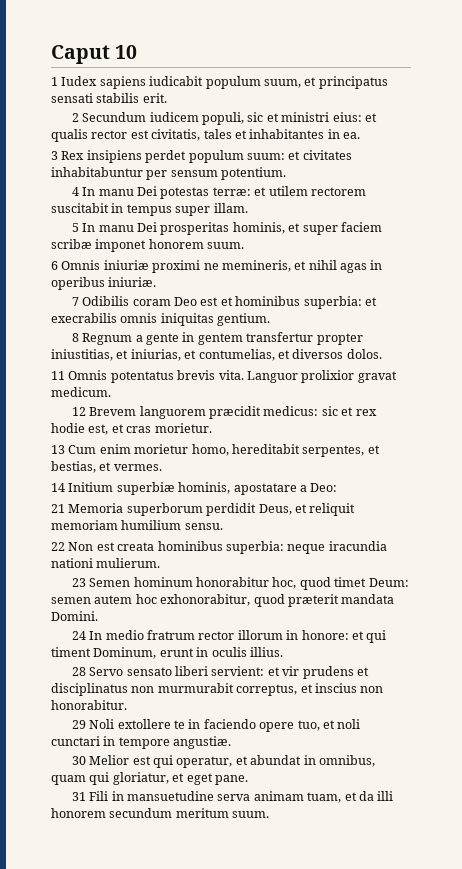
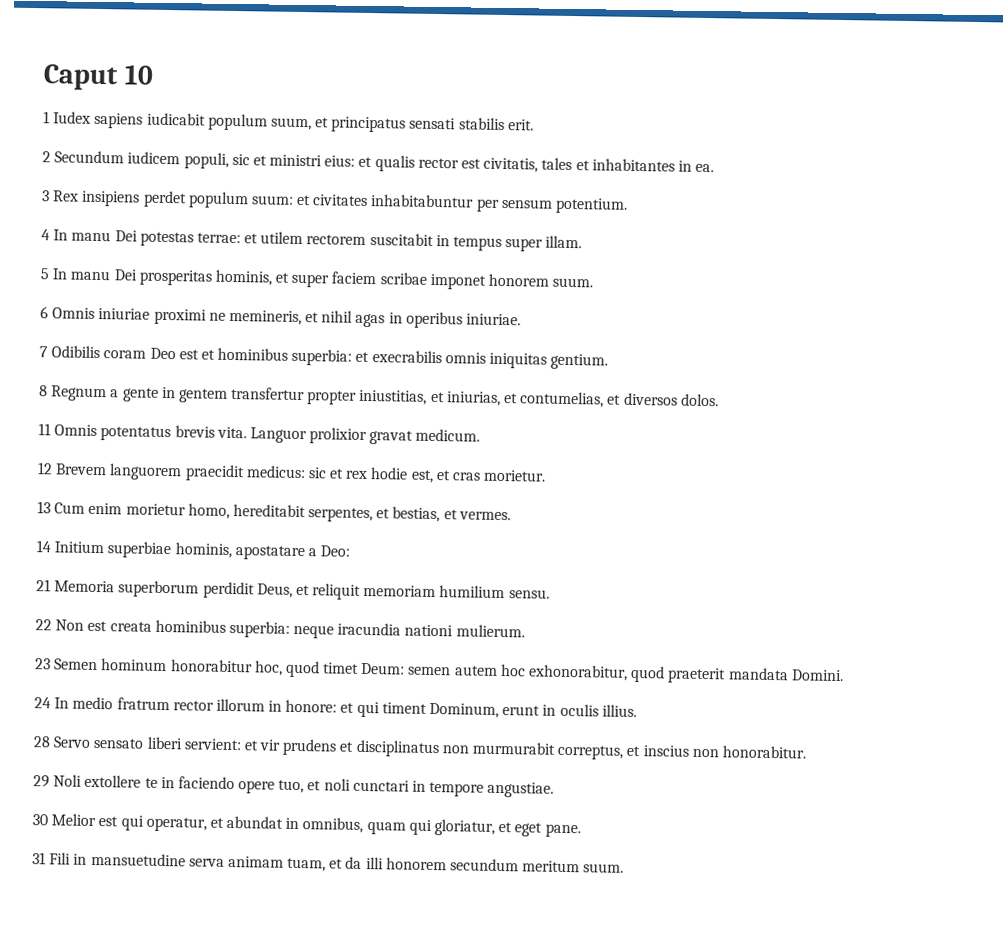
[212,187,251,196] terræ: -> [196,232,241,244] terrae:
[51,239,92,249] scribæ -> [379,272,427,285] scribae
[103,260,149,270] iniuriæ -> [98,308,151,320] iniuriae
[108,277,157,287] iniuriæ. -> [466,313,522,326] iniuriae.
[209,406,262,419] præcidit -> [184,464,245,482] praecidit
[116,482,175,495] superbiæ -> [107,541,172,559] superbiae
[287,594,339,607] præterit -> [667,667,727,684] praeterit
[173,736,232,749] angustiæ. -> [487,781,555,798] angustiae.

